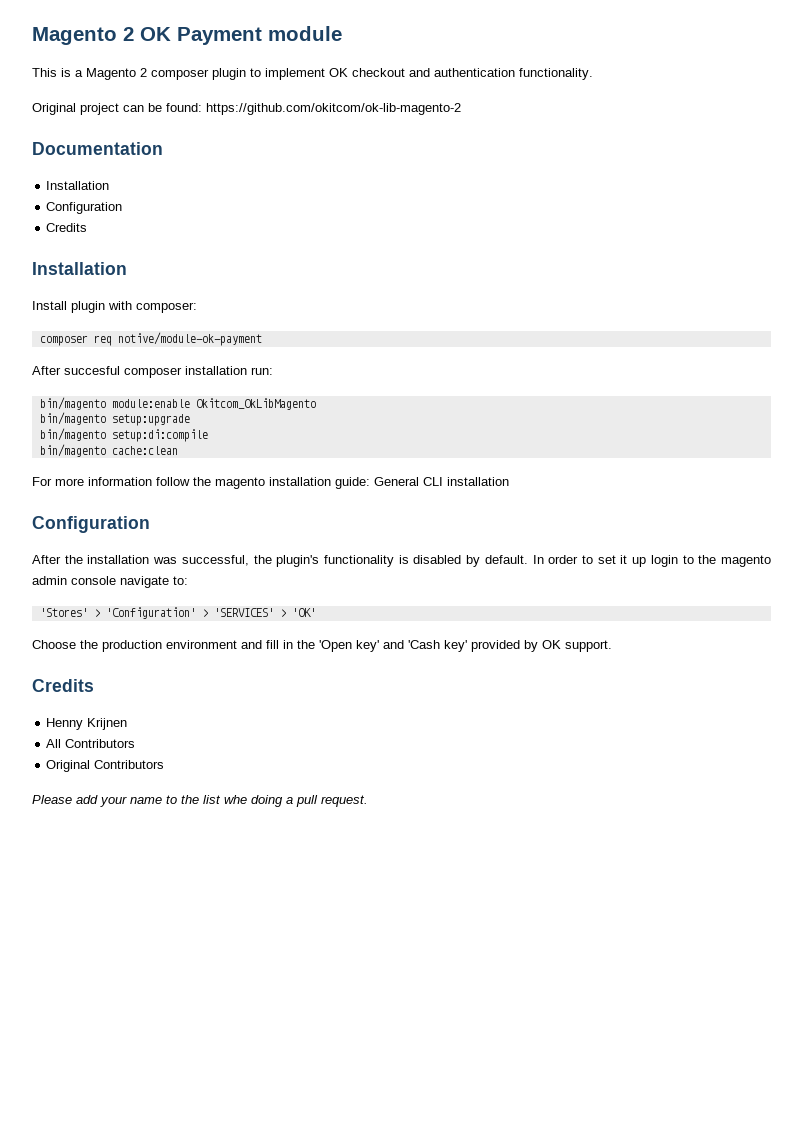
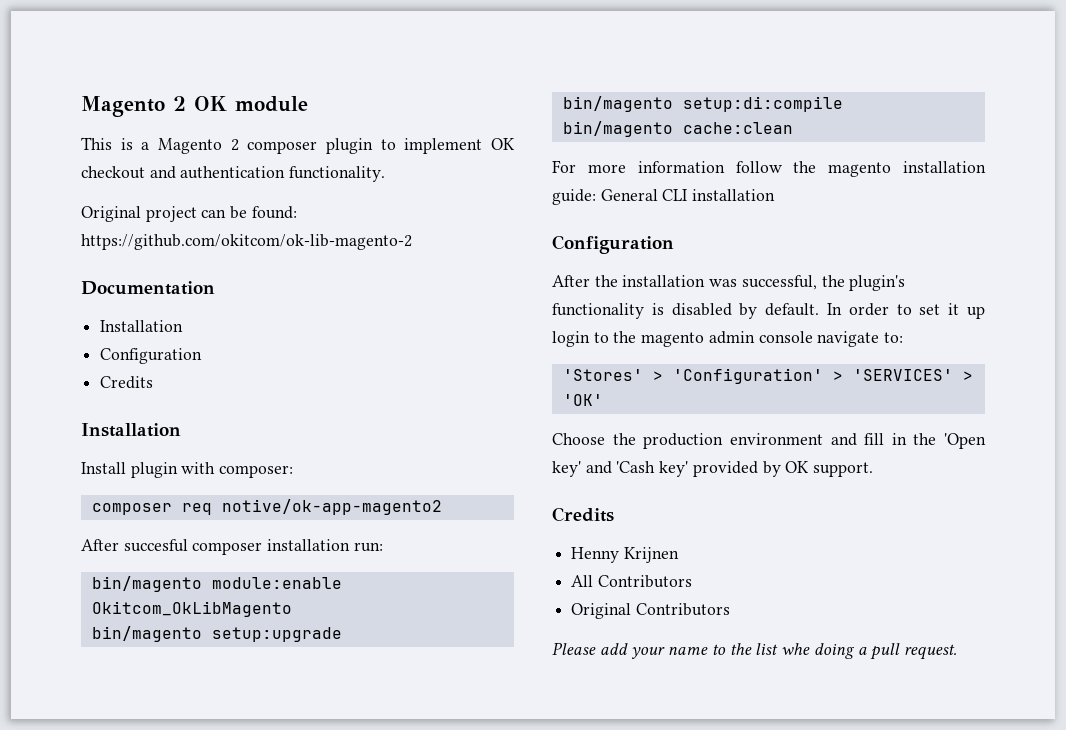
[177,27,262,45] Payment -> (227, 103) none
[117,332,262,346] notive/module-ok-payment -> [221,499,442,515] notive/ok-app-magento2

